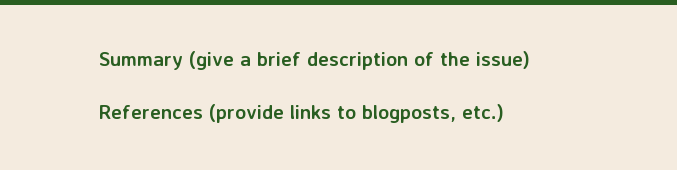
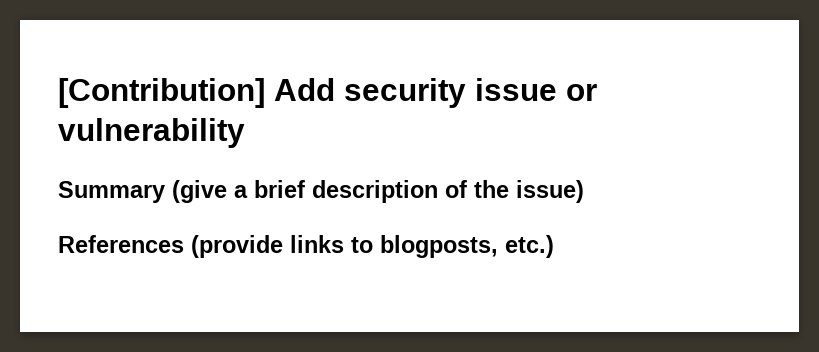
(99, 61) none -> [58,78,597,108] [58,118,245,148] [Contribution] Add security issue or vulnerability //

